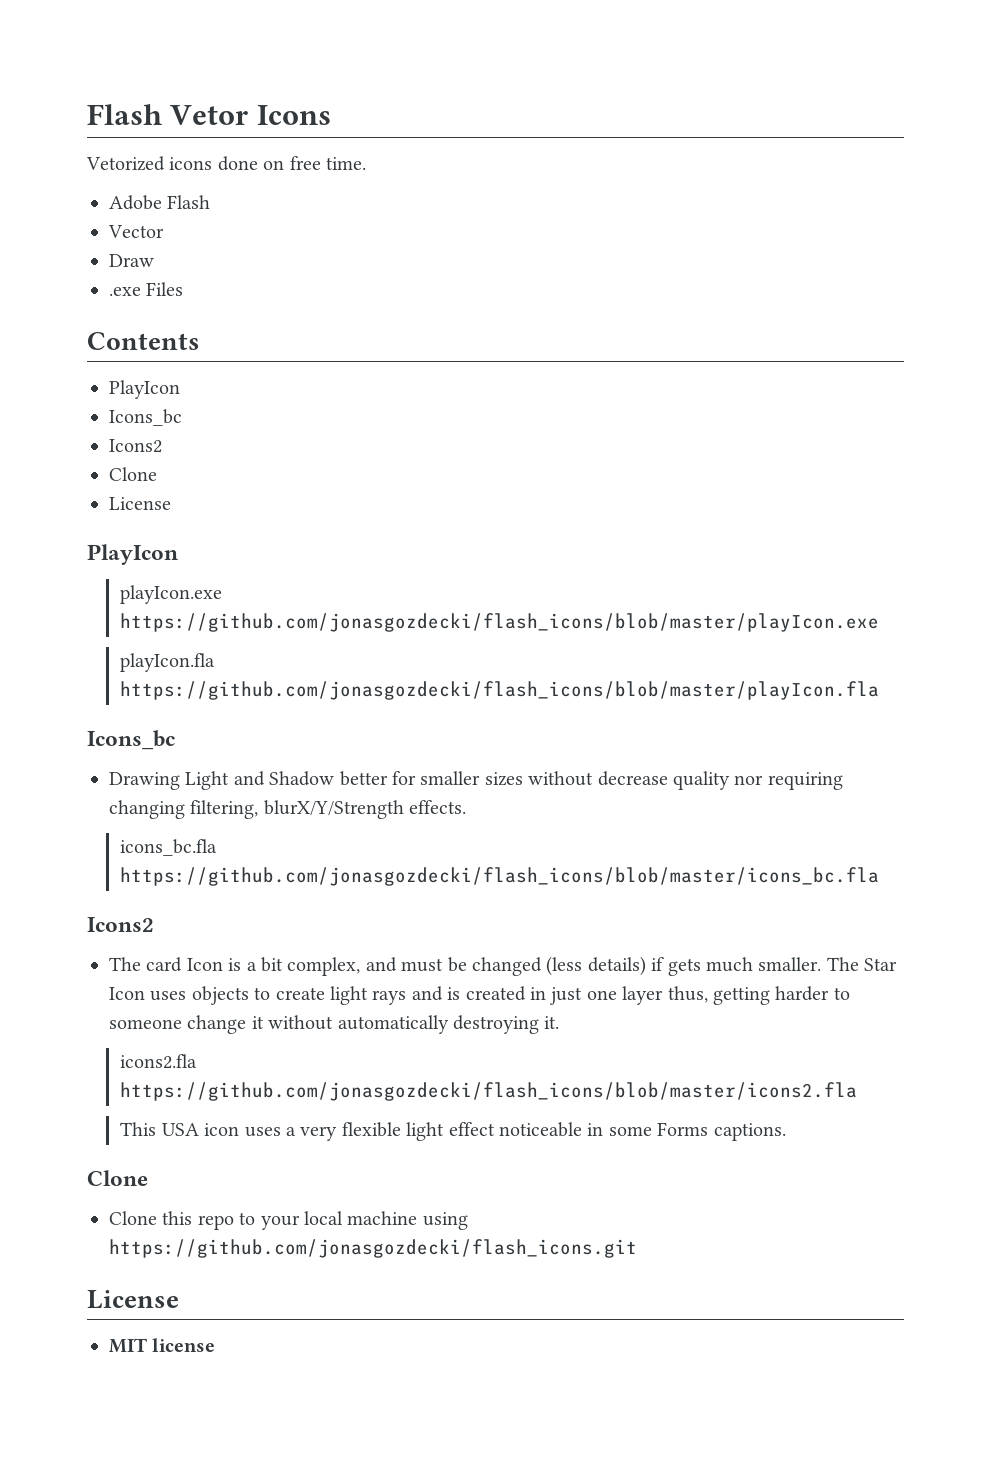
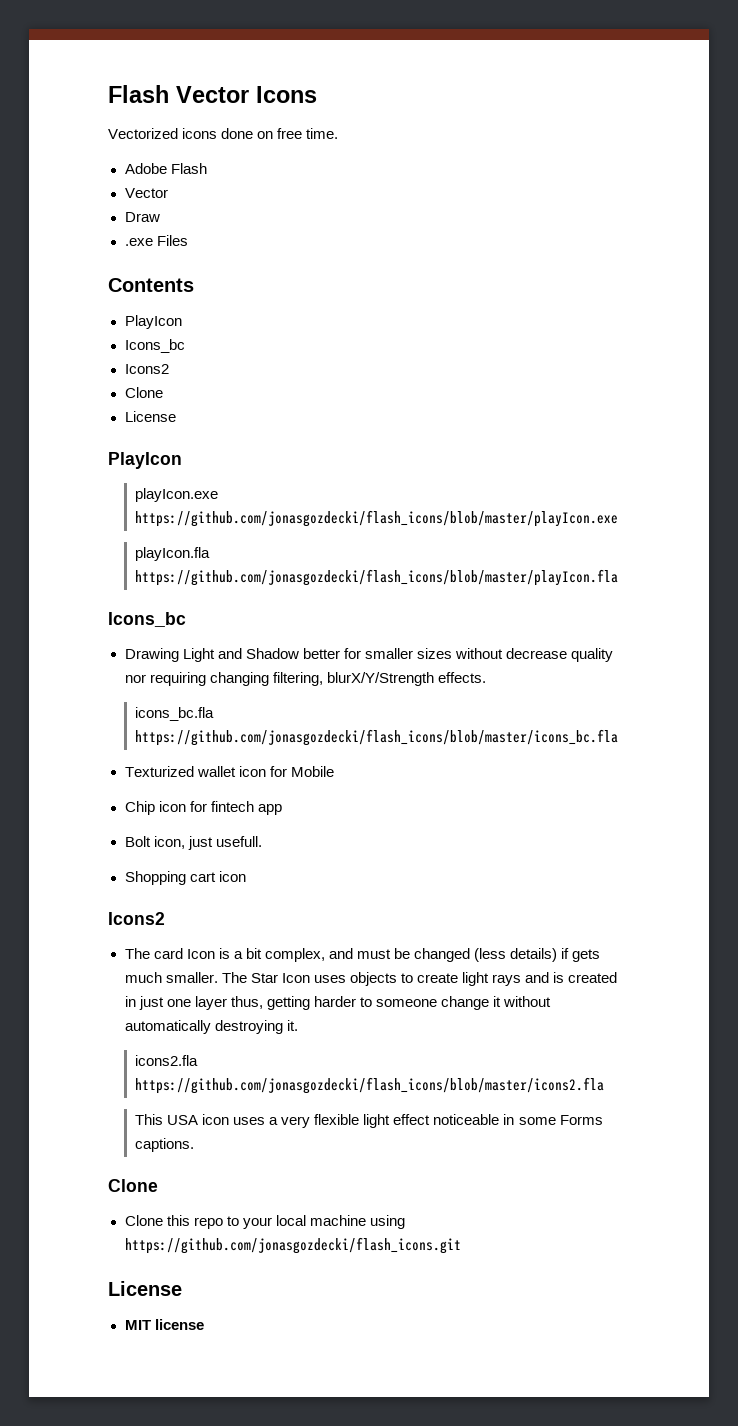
[87,104,249,125] Flash Vetor -> [108,85,249,103] Flash Vector
[86,156,165,171] Vetorized -> [108,128,178,139] Vectorized
(880, 876) none -> [124,766,334,777] [124,801,282,815] [124,836,262,850] [124,871,246,885] // Texturized wallet icon for Mobile // Chip icon for fintech app // Bolt icon, just usefull. // Shopping cart icon

